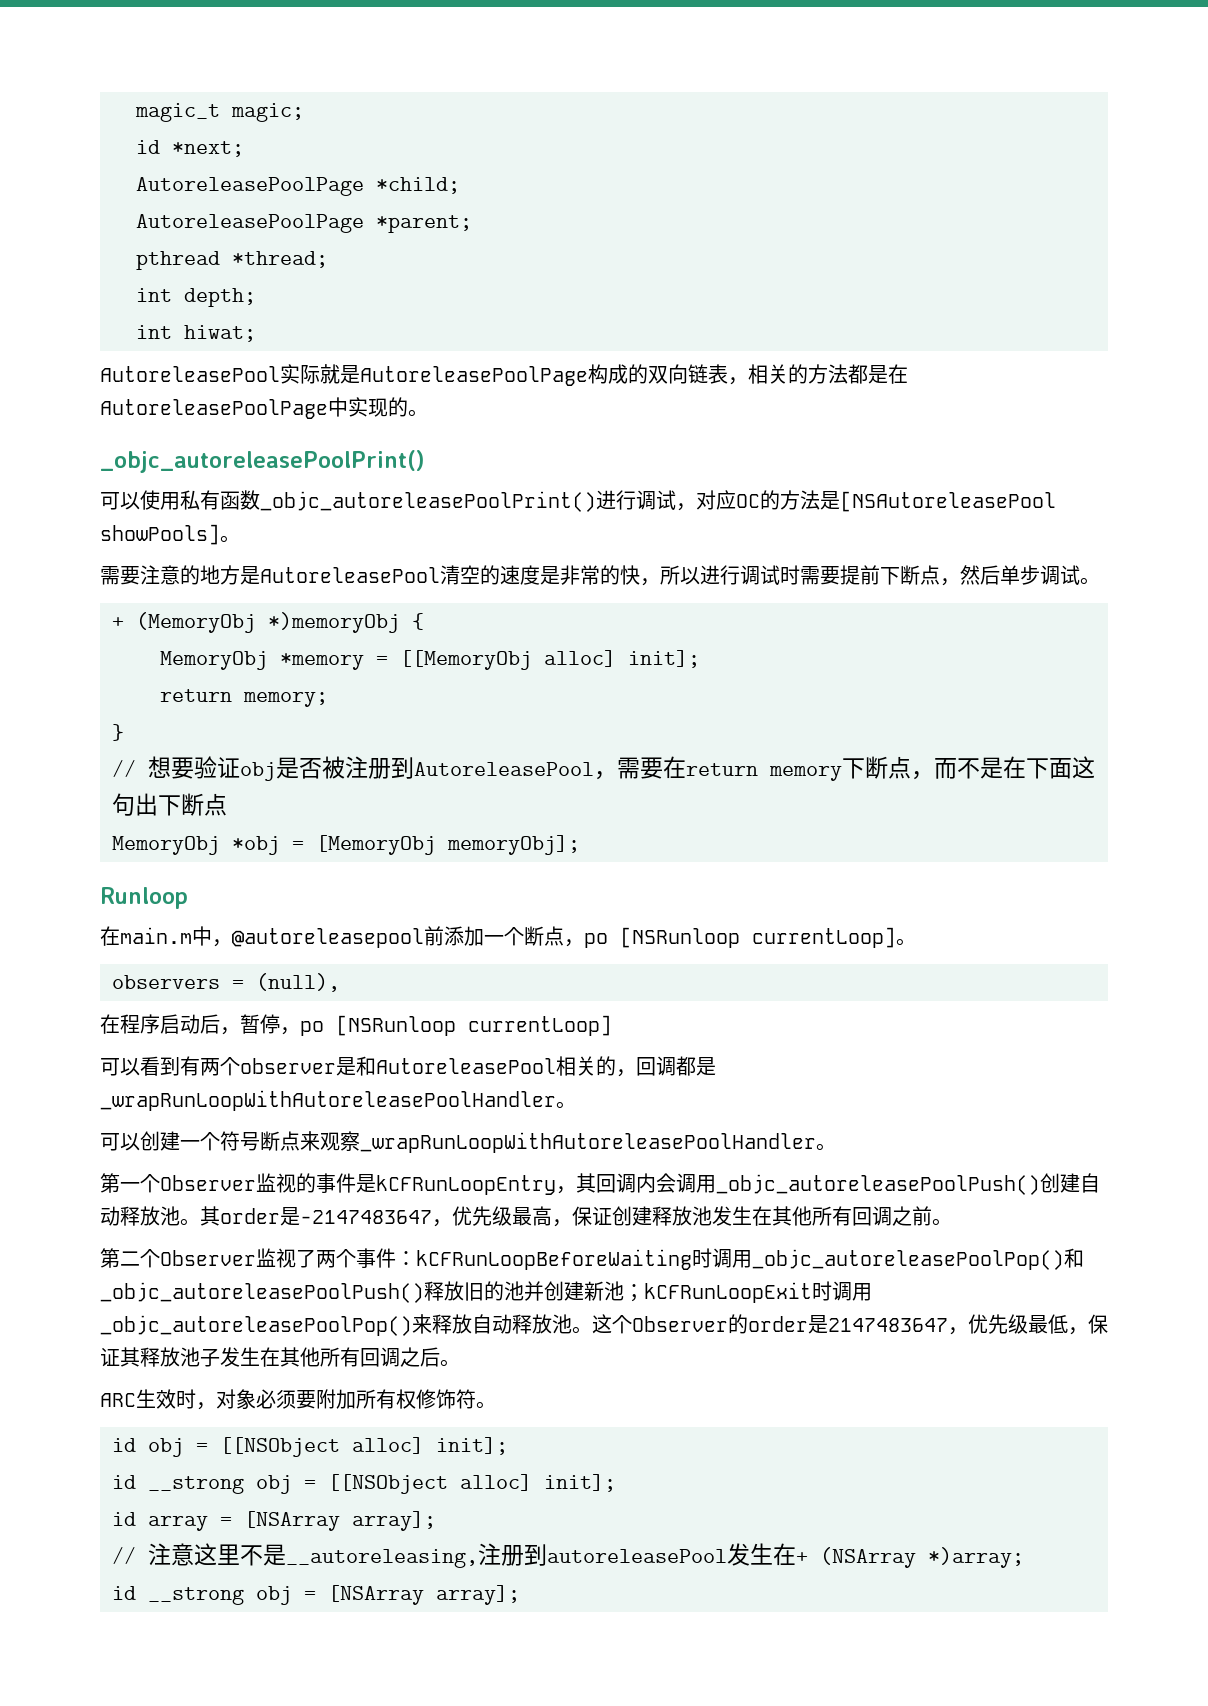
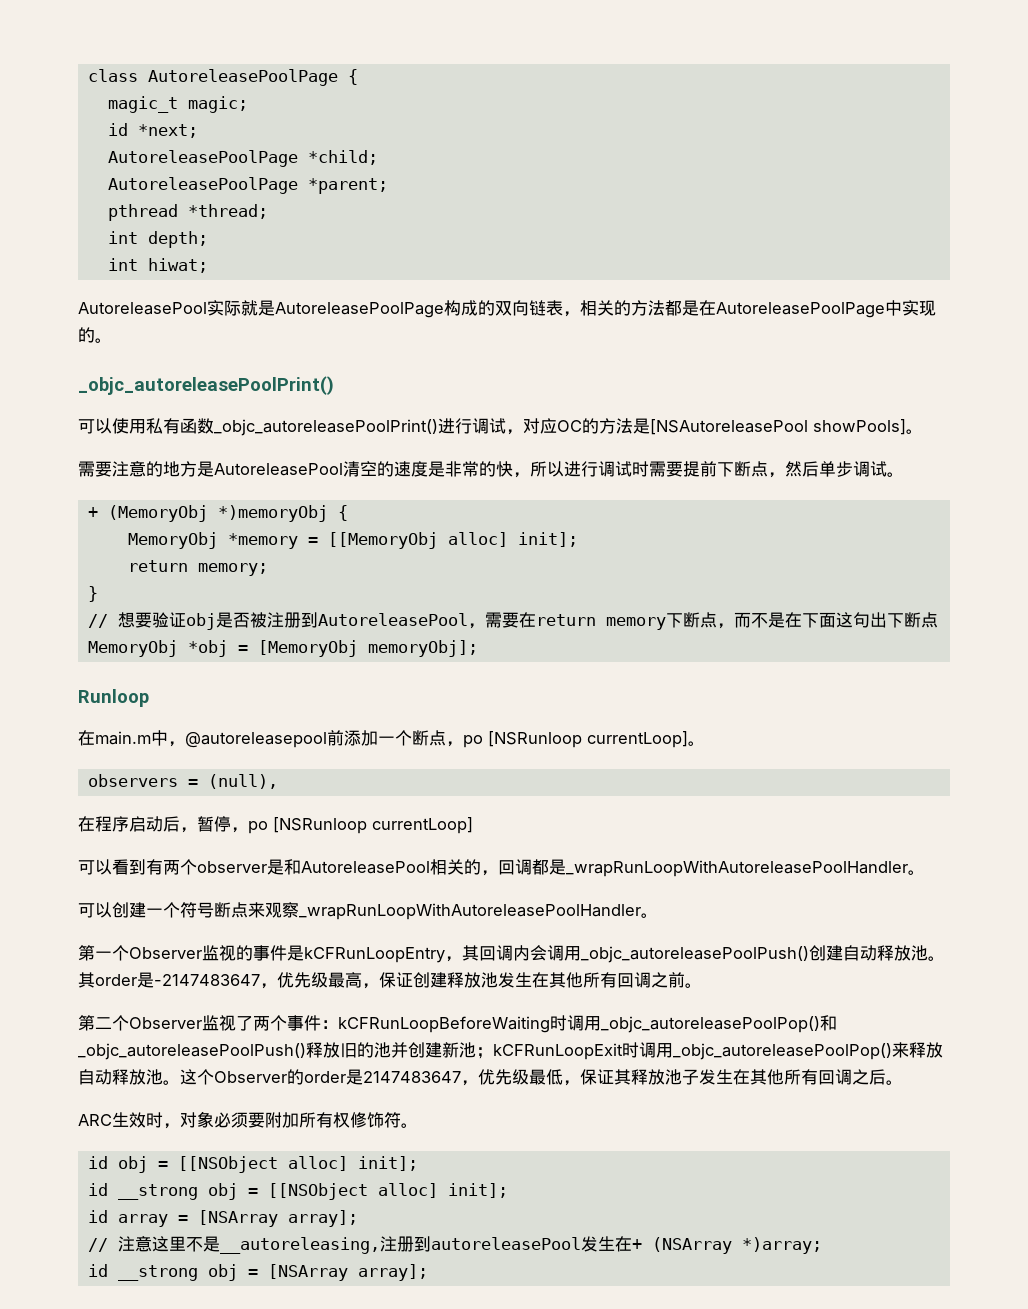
(135, 112) none -> [87,69,358,86] class AutoreleasePoolPage { //

